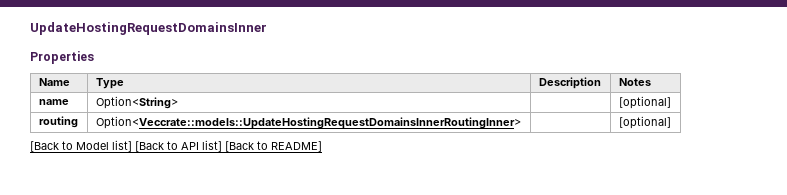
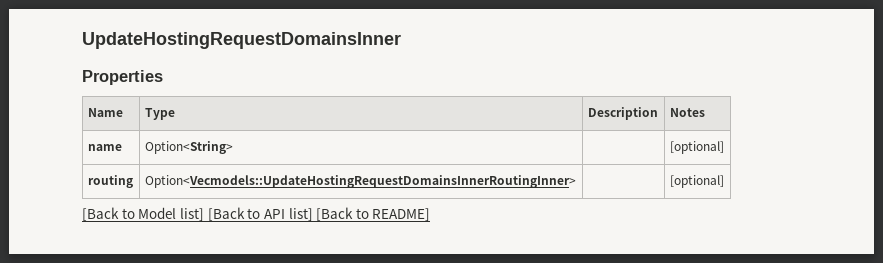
[95,116,521,129] Option<Veccrate::models::UpdateHostingRequestDomainsInnerRoutingInner> -> [144,175,576,188] Option<Vecmodels::UpdateHostingRequestDomainsInnerRoutingInner>

